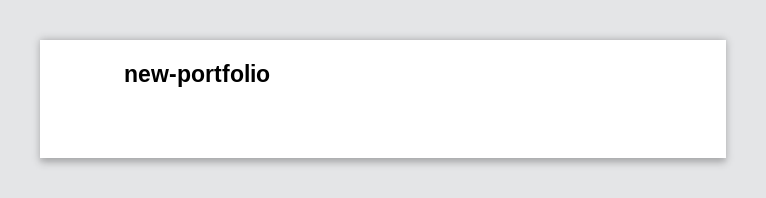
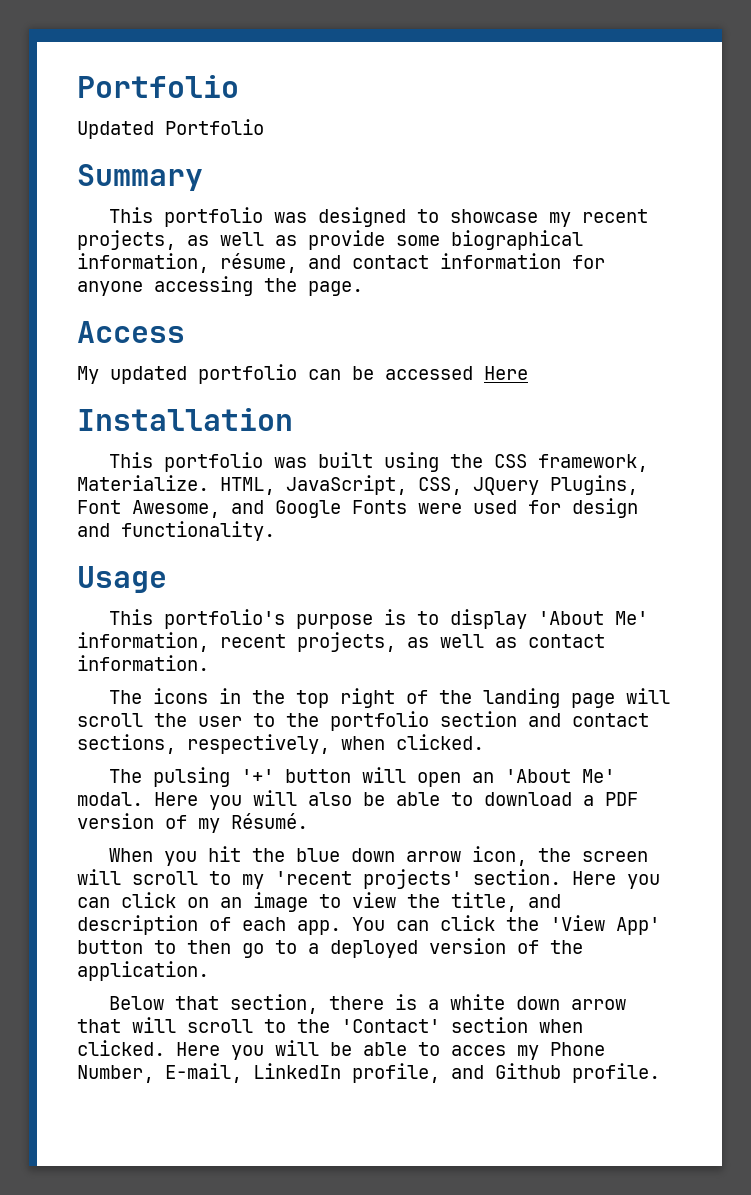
[124,64,270,87] new-portfolio -> [77,75,239,98] [77,119,264,139] [77,164,203,191] [108,207,648,227] [77,230,583,250] [77,253,605,273] [77,276,363,296] [77,321,185,343] [77,364,528,384] [77,408,293,431] [108,452,648,472] [77,475,638,495] [77,498,638,518] [77,521,275,541] [77,566,167,593] [108,609,648,629] [77,632,605,652] [77,655,209,671] [108,688,670,708] [77,711,649,731] [77,734,484,754] [108,767,615,787] [77,790,638,810] [77,813,308,833] [108,846,648,866] [77,869,660,889] [77,892,561,912] [77,915,660,935] [77,938,583,958] [77,961,209,981] [108,994,626,1014] [77,1017,583,1033] [77,1040,605,1060] [77,1063,660,1083] Portfolio // Updated Portfolio // Summary // This portfolio was designed to showcase my recent projects, as well as provide some biographical information, résume, and contact information for anyone accessing the page. // Access // My updated portfolio can be accessed Here // Installation // This portfolio was built using the CSS framework, Materialize. HTML, JavaScript, CSS, JQuery Plugins, Font Awesome, and Google Fonts were used for design and functionality. // Usage // This portfolio's purpose is to display 'About Me' information, recent projects, as well as contact information. // The icons in the top right of the landing page will scroll the user to the portfolio section and contact sections, respectively, when clicked. // The pulsing '+' button will open an 'About Me' modal. Here you will also be able to download a PDF version of my Résumé. // When you hit the blue down arrow icon, the screen will scroll to my 'recent projects' section. Here you can click on an image to view the title, and description of each app. You can click the 'View App' button to then go to a deployed version of the application. // Below that section, there is a white down arrow that will scroll to the 'Contact' section when clicked. Here you will be able to acces my Phone Number, E-mail, LinkedIn profile, and Github profile.

